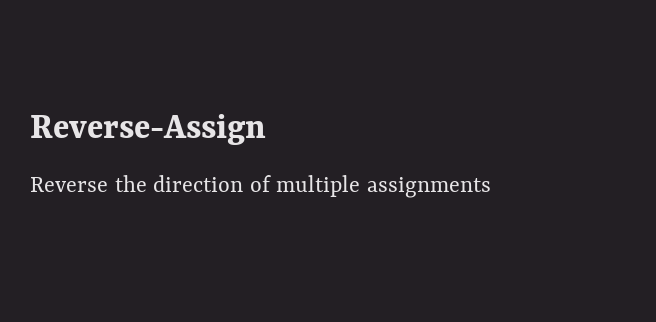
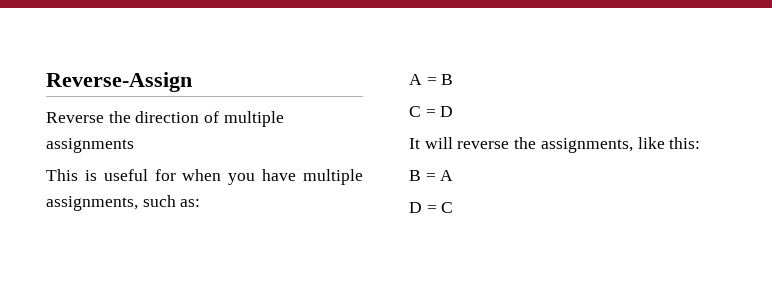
(492, 187) none -> [46,169,363,185] [46,195,201,211] [409,74,454,85] [409,106,454,117] [409,137,701,153] [409,170,454,181] [409,202,454,213] // This is useful for when you have multiple assignments, such as: // A = B // C = D // It will reverse the assignments, like this: // B = A // D = C

